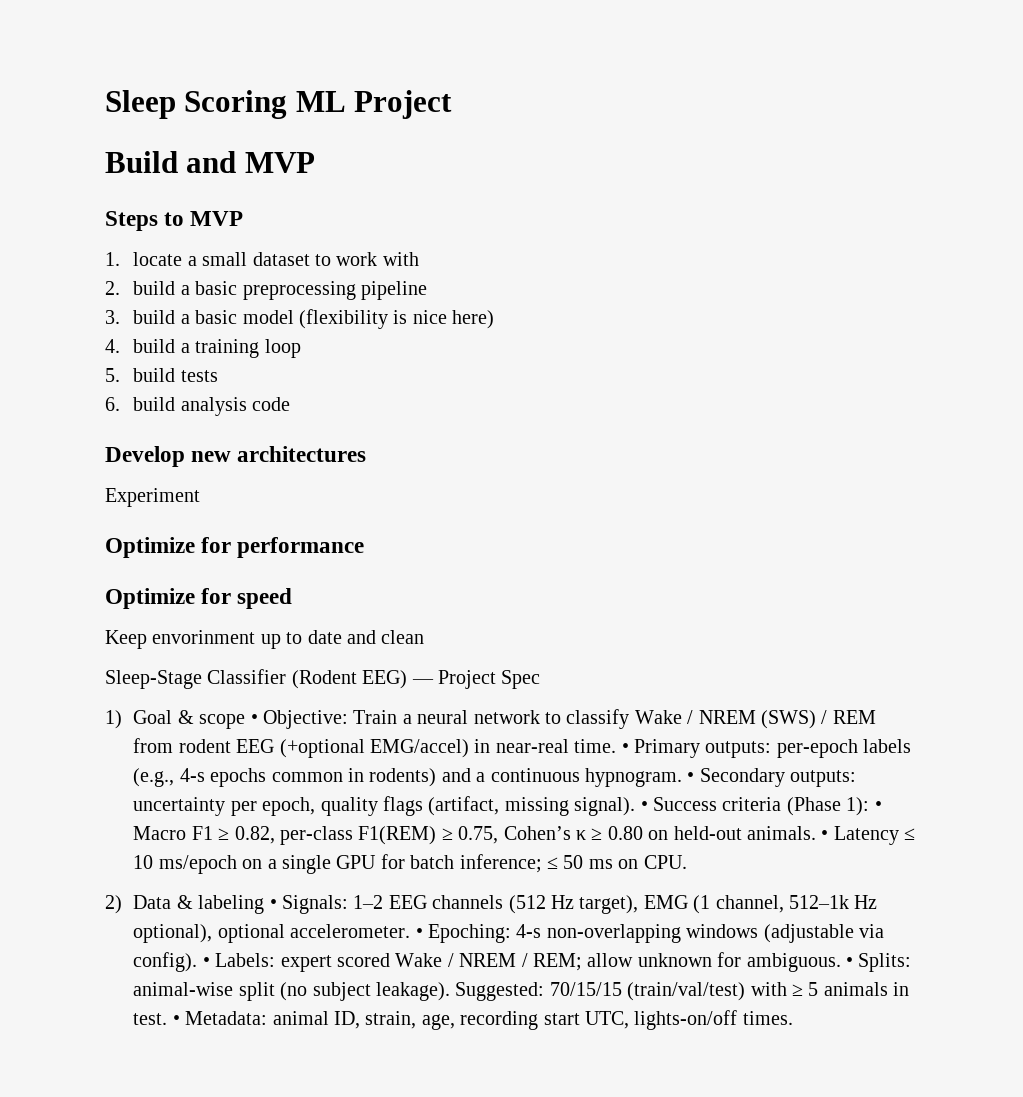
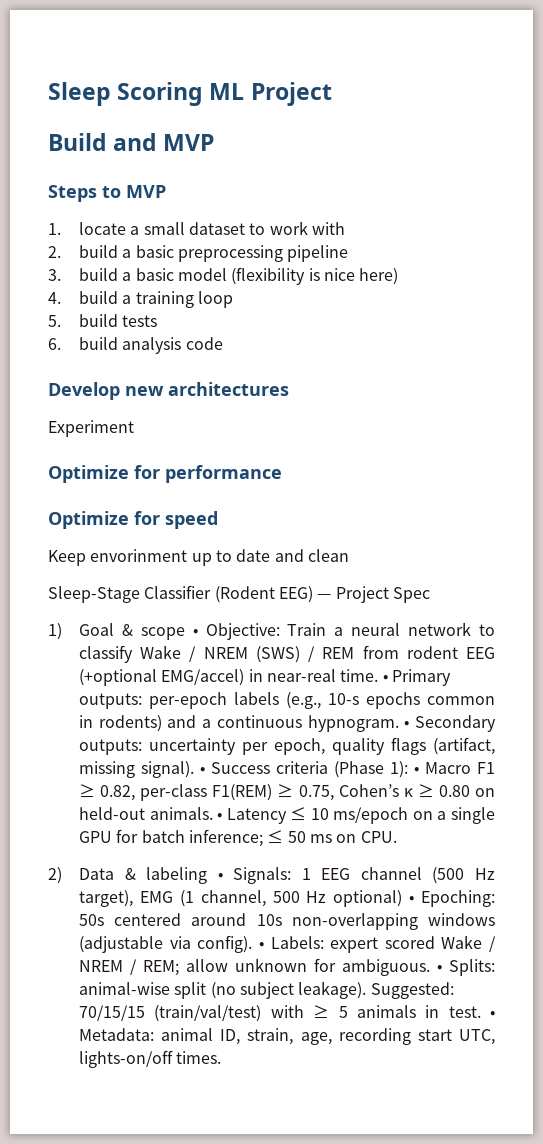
[179,768,205,782] 4-s -> [327,693,359,705] 10-s
[353,895,546,914] 1–2 EEG channels (512 -> [301,867,465,884] 1 EEG channel (500
[789,895,878,909] [133,924,542,943] 512–1k Hz optional), optional accelerometer. • Epoching: 4-s -> [272,890,495,907] [78,913,282,926] 500 Hz optional) • Epoching: 50s centered around 10s

